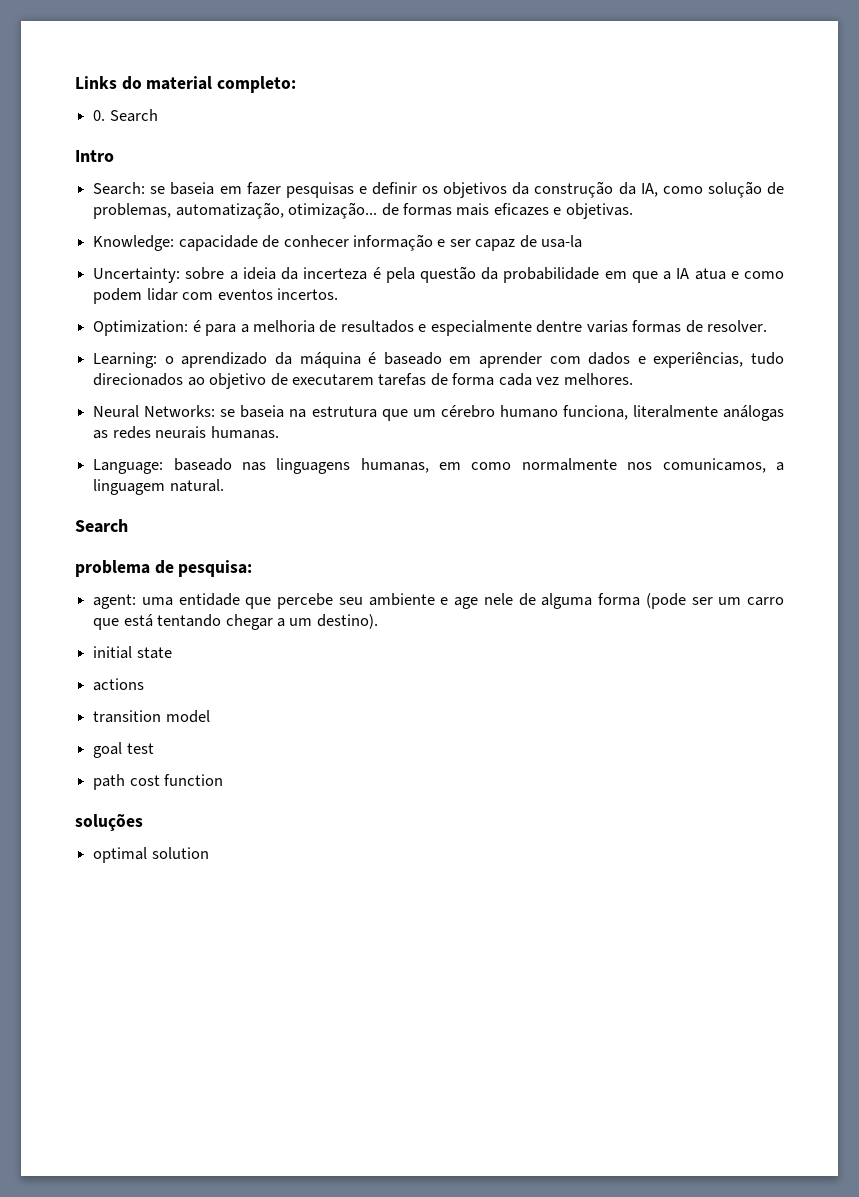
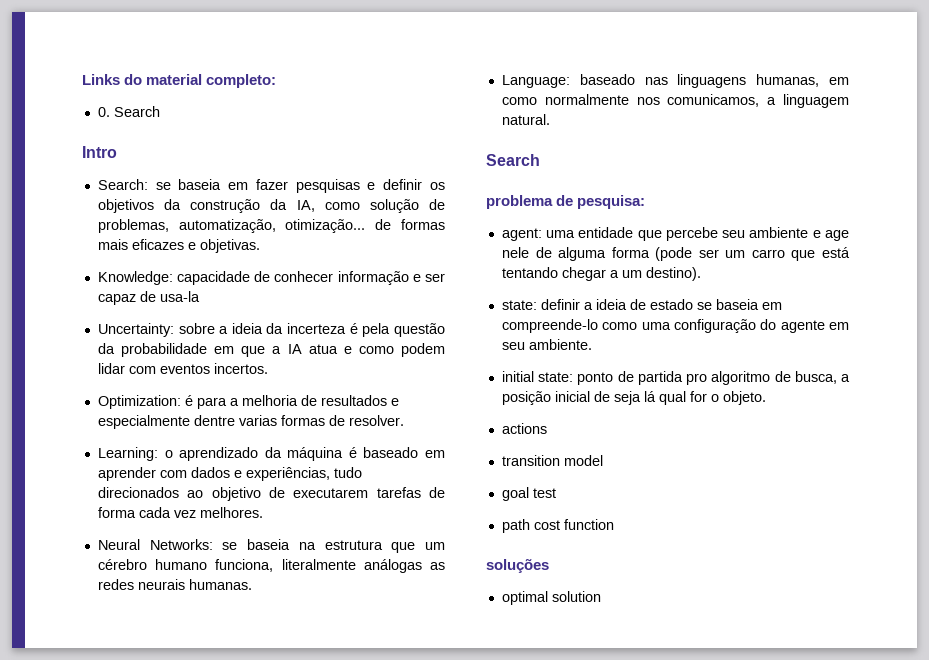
[93,646,172,659] initial state -> [501,299,782,310] [501,319,850,333] [501,339,592,350] [501,371,850,385] [501,391,766,405] state: definir a ideia de estado se baseia em compreende-lo como uma configuração do agente em seu ambiente. // initial state: ponto de partida pro algoritmo de busca, a posição inicial de seja lá qual for o objeto.

